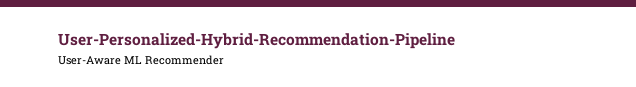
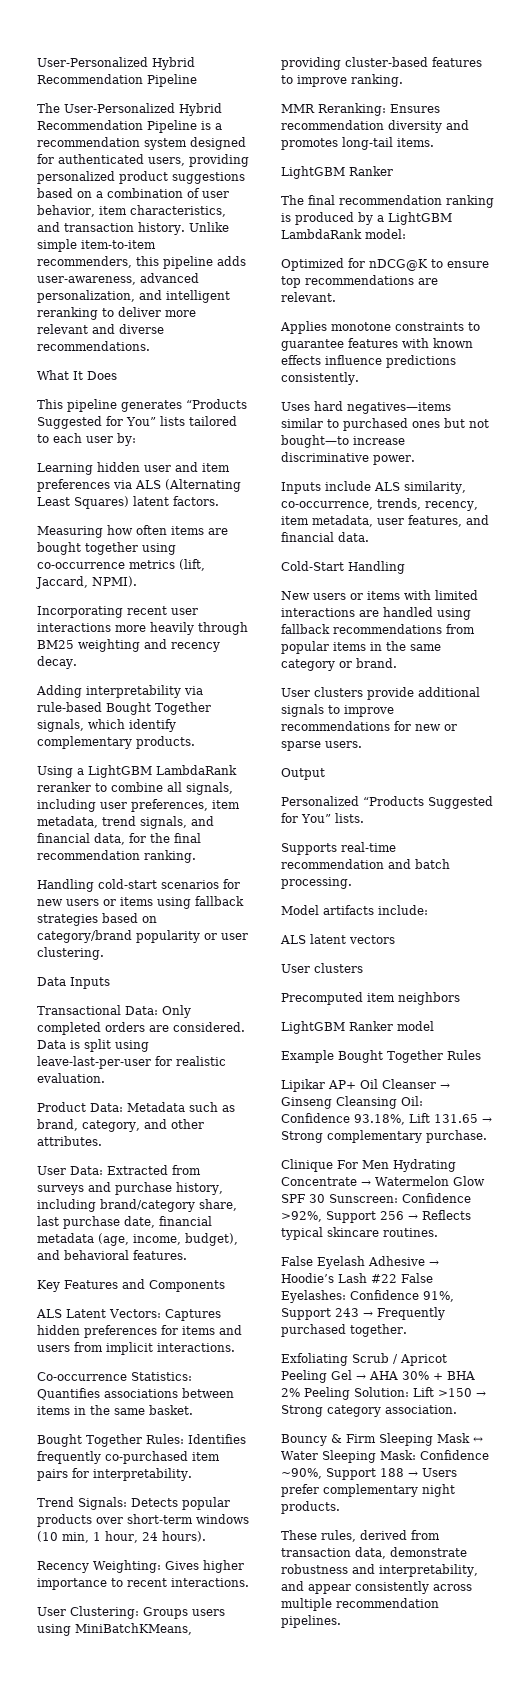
[58,33,455,49] [58,55,224,65] User-Personalized-Hybrid-Recommendation-Pipeline // User-Aware ML Recommender -> [37,57,195,70] [37,74,197,87] [37,103,222,116] [37,120,222,133] [37,137,246,150] [37,154,249,167] [37,171,245,184] [37,188,229,198] [37,205,226,217] [37,222,229,235] [37,239,156,252] [37,256,246,269] [37,273,199,285] [37,290,230,303] [37,307,196,320] [37,324,164,334] [37,341,150,351] [37,370,117,380] [37,399,247,412] [37,416,237,429] [37,433,136,446] [37,462,230,475] [37,479,241,492] [37,496,219,509] [37,525,228,538] [37,542,176,555] [37,559,205,571] [35,576,137,589] [37,606,198,618] [37,622,248,635] [37,639,220,652] [37,656,77,669] [36,685,203,698] [37,702,211,715] [37,719,176,732] [37,736,195,749] [37,765,237,778] [37,782,233,795] [37,799,240,812] [37,816,214,829] [37,833,201,845] [37,850,196,863] [37,879,240,892] [37,896,244,909] [37,913,157,926] [37,930,248,943] [37,947,104,960] [37,977,110,989] [37,1005,191,1018] [37,1022,245,1035] [37,1039,149,1052] [37,1056,226,1069] [37,1073,105,1083] [37,1102,235,1112] [37,1119,204,1132] [37,1136,102,1146] [37,1165,201,1175] [37,1182,223,1195] [37,1199,237,1212] [37,1216,212,1229] [37,1233,238,1246] [37,1250,187,1260] [37,1279,225,1292] [36,1309,221,1321] [37,1325,242,1338] [37,1342,235,1355] [37,1372,192,1381] [37,1388,234,1400] [37,1405,193,1415] [37,1434,246,1447] [37,1451,220,1464] [37,1468,192,1481] [37,1497,230,1510] [37,1514,249,1527] [37,1531,206,1543] [37,1560,244,1573] [37,1578,249,1590] [37,1606,225,1619] [37,1623,192,1636] [281,57,482,70] [281,74,403,87] [281,103,440,116] [281,120,469,133] [281,137,434,150] [281,166,393,179] [281,195,494,208] [281,212,452,225] [281,229,406,239] [281,258,489,271] [281,275,438,288] [281,292,336,302] [280,321,480,334] [281,338,473,351] [281,355,456,368] [281,372,359,385] [281,401,451,414] [281,418,489,431] [281,435,405,448] [281,452,415,465] [281,481,466,494] [281,498,478,511] [281,515,489,527] [281,532,369,542] [281,561,405,574] [281,590,478,600] [281,607,471,620] [281,624,475,634] [281,641,441,654] [281,658,397,671] [281,687,480,700] [281,704,394,717] [281,721,457,731] [281,741,362,751] [281,768,325,780] [281,796,493,809] [281,813,364,823] [281,842,396,855] [281,859,450,869] [281,877,352,889] [281,905,428,915] [280,934,395,944] [281,963,363,973] [281,992,460,1005] [281,1021,434,1034] [281,1050,481,1063] [281,1079,450,1092] [281,1096,423,1109] [281,1113,492,1125] [281,1130,487,1143] [281,1159,456,1172] [281,1176,485,1186] [281,1193,471,1203] [281,1210,471,1223] [281,1227,438,1240] [281,1256,439,1269] [281,1273,433,1283] [281,1290,454,1303] [281,1307,445,1320] [281,1324,407,1337] [281,1353,447,1366] [281,1370,475,1383] [281,1387,486,1400] [281,1405,457,1417] [281,1433,483,1446] [281,1450,489,1463] [281,1468,457,1480] [281,1484,455,1497] [281,1501,340,1514] [281,1530,440,1542] [281,1547,467,1559] [281,1564,478,1577] [281,1581,472,1594] [281,1598,439,1611] [281,1615,341,1628] User-Personalized Hybrid Recommendation Pipeline // The User-Personalized Hybrid Recommendation Pipeline is a recommendation system designed for authenticated users, providing personalized product suggestions based on a combination of user behavior, item characteristics, and transaction history. Unlike simple item-to-item recommenders, this pipeline adds user-awareness, advanced personalization, and intelligent reranking to deliver more relevant and diverse recommendations. // What It Does // This pipeline generates “Products Suggested for You” lists tailored to each user by: // Learning hidden user and item preferences via ALS (Alternating Least Squares) latent factors. // Measuring how often items are bought together using co-occurrence metrics (lift, Jaccard, NPMI). // Incorporating recent user interactions more heavily through BM25 weighting and recency decay. // Adding interpretability via rule-based Bought Together signals, which identify complementary products. // Using a LightGBM LambdaRank reranker to combine all signals, including user preferences, item metadata, trend signals, and financial data, for the final recommendation ranking. // Handling cold-start scenarios for new users or items using fallback strategies based on category/brand popularity or user clustering. // Data Inputs // Transactional Data: Only completed orders are considered. Data is split using leave-last-per-user for realistic evaluation. // Product Data: Metadata such as brand, category, and other attributes. // User Data: Extracted from surveys and purchase history, including brand/category share, last purchase date, financial metadata (age, income, budget), and behavioral features. // Key Features and Components // ALS Latent Vectors: Captures hidden preferences for items and users from implicit interactions. // Co-occurrence Statistics: Quantifies associations between items in the same basket. // Bought Together Rules: Identifies frequently co-purchased item pairs for interpretability. // Trend Signals: Detects popular products over short-term windows (10 min, 1 hour, 24 hours). // Recency Weighting: Gives higher importance to recent interactions. // User Clustering: Groups users using MiniBatchKMeans, providing cluster-based features to improve ranking. // MMR Reranking: Ensures recommendation diversity and promotes long-tail items. // LightGBM Ranker // The final recommendation ranking is produced by a LightGBM LambdaRank model: // Optimized for nDCG@K to ensure top recommendations are relevant. // Applies monotone constraints to guarantee features with known effects influence predictions consistently. // Uses hard negatives—items similar to purchased ones but not bought—to increase discriminative power. // Inputs include ALS similarity, co-occurrence, trends, recency, item metadata, user features, and financial data. // Cold-Start Handling // New users or items with limited interactions are handled using fallback recommendations from popular items in the same category or brand. // User clusters provide additional signals to improve recommendations for new or sparse users. // Output // Personalized “Products Suggested for You” lists. // Supports real-time recommendation and batch processing. // Model artifacts include: // ALS latent vectors // User clusters // Precomputed item neighbors // LightGBM Ranker model // Example Bought Together Rules // Lipikar AP+ Oil Cleanser → Ginseng Cleansing Oil: Confidence 93.18%, Lift 131.65 → Strong complementary purchase. // Clinique For Men Hydrating Concentrate → Watermelon Glow SPF 30 Sunscreen: Confidence >92%, Support 256 → Reflects typical skincare routines. // False Eyelash Adhesive → Hoodie’s Lash #22 False Eyelashes: Confidence 91%, Support 243 → Frequently purchased together. // Exfoliating Scrub / Apricot Peeling Gel → AHA 30% + BHA 2% Peeling Solution: Lift >150 → Strong category association. // Bouncy & Firm Sleeping Mask ↔ Water Sleeping Mask: Confidence ~90%, Support 188 → Users prefer complementary night products. // These rules, derived from transaction data, demonstrate robustness and interpretability, and appear consistently across multiple recommendation pipelines.

